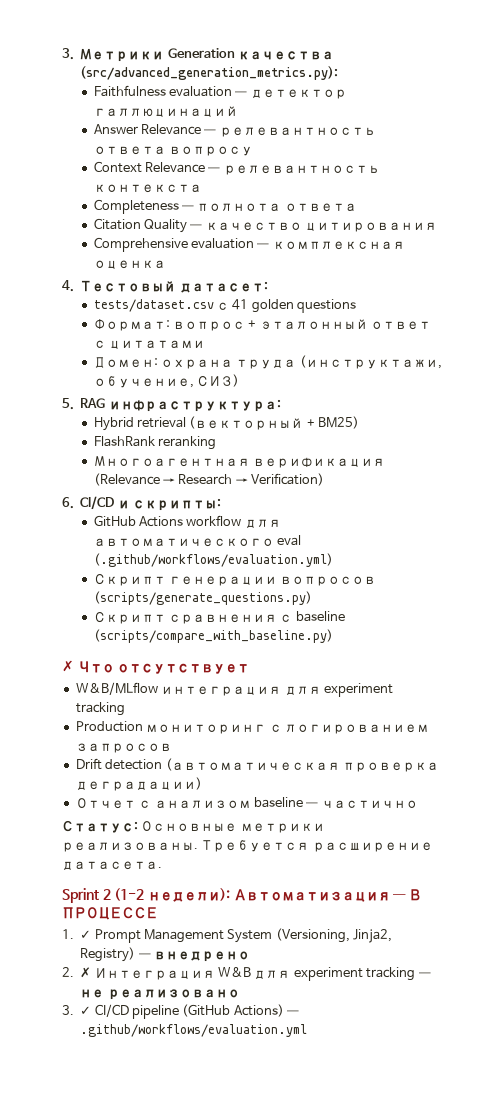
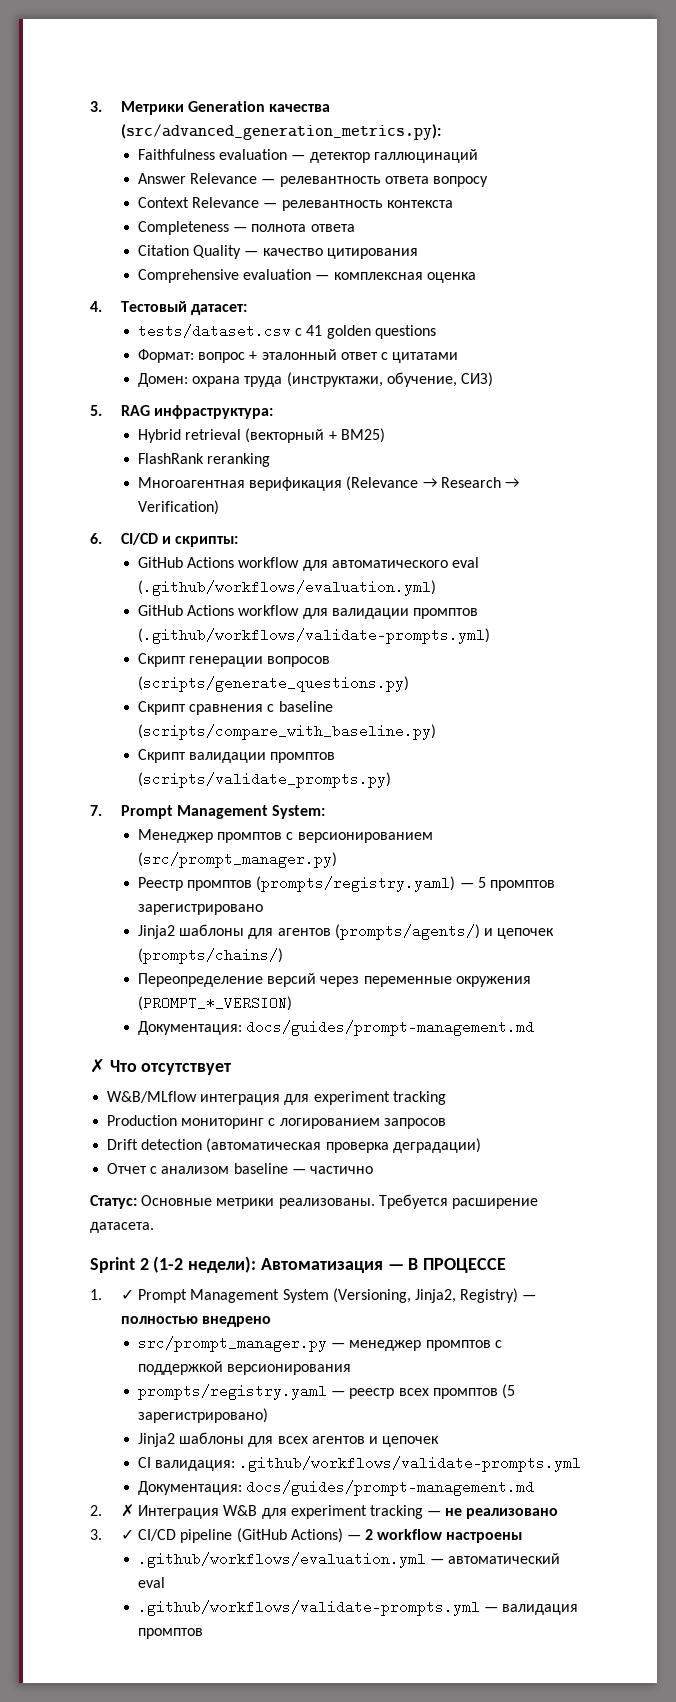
(333, 560) none -> [138,605,478,619] [138,628,491,644] // GitHub Actions workflow для валидации промптов (.github/workflows/validate-prompts.yml)
(333, 636) none -> [138,749,336,763] [138,772,392,788] [90,805,326,819] [138,829,433,843] [138,852,338,868] [138,876,555,892] [138,904,264,915] [138,924,555,940] [138,948,284,964] [138,973,531,987] [138,996,293,1011] [138,1020,535,1036] // Скрипт валидации промптов (scripts/validate_prompts.py) // 7. Prompt Management System: // Менеджер промптов с версионированием (src/prompt_manager.py) // Реестр промптов (prompts/registry.yaml) — 5 промптов зарегистрировано // Jinja2 шаблоны для агентов (prompts/agents/) и цепочек (prompts/chains/) // Переопределение версий через переменные окружения (PROMPT_*_VERSION) // Документация: docs/guides/prompt-management.md
(151, 955) none -> [120,1316,198,1324] полностью
(250, 956) none -> [138,1336,502,1352] [138,1361,352,1375] [138,1384,515,1400] [138,1408,269,1423] [138,1432,440,1447] [138,1456,582,1472] [138,1480,535,1496] // src/prompt_manager.py — менеджер промптов с поддержкой версионирования // prompts/registry.yaml — реестр всех промптов (5 зарегистрировано) // Jinja2 шаблоны для всех агентов и цепочек // CI валидация: .github/workflows/validate-prompts.yml // Документация: docs/guides/prompt-management.md
[80,1024,308,1037] .github/workflows/evaluation.yml -> [365,1529,523,1543] [138,1552,561,1568] [138,1577,166,1588] [138,1600,579,1616] [138,1628,204,1639] 2 workflow настроены // .github/workflows/evaluation.yml — автоматический eval // .github/workflows/validate-prompts.yml — валидация промптов

